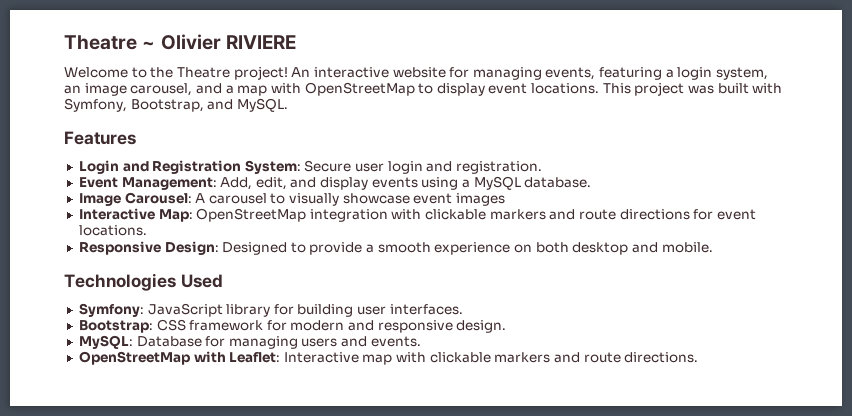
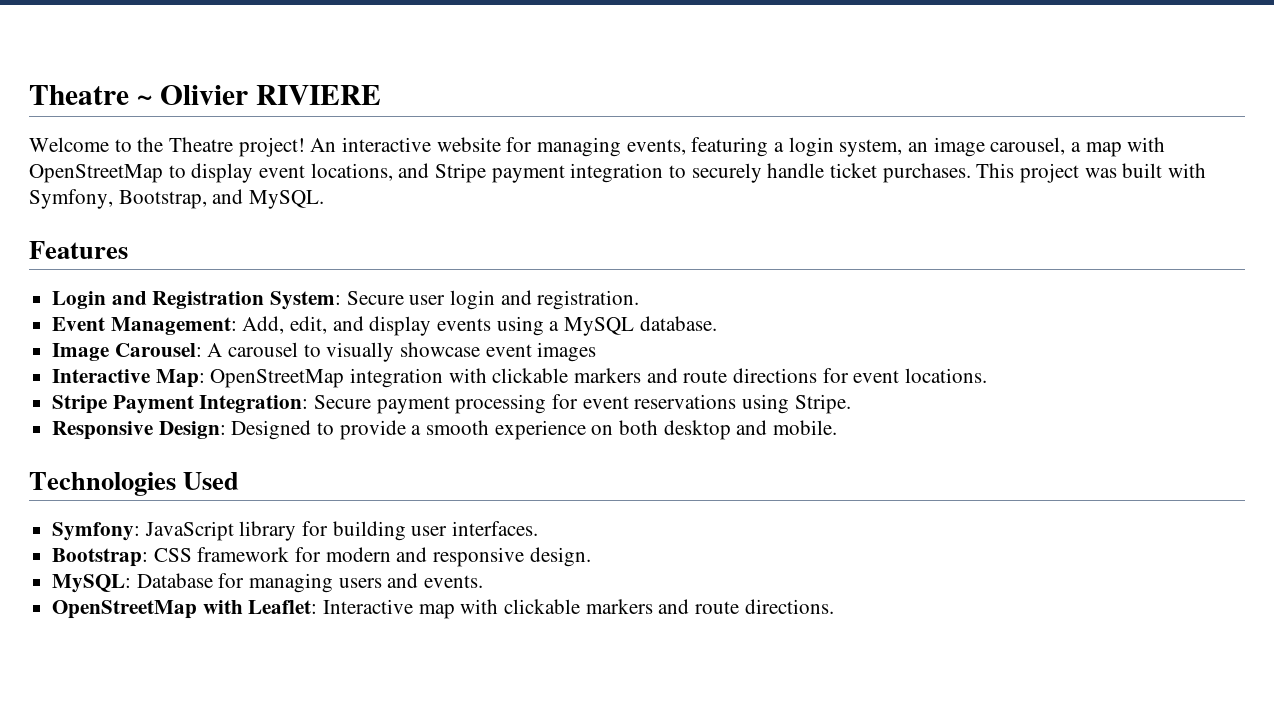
[195,83,222,94] and -> (1066, 146) none
[531,83,600,94] locations. -> [310,163,971,183] locations, and Stripe payment integration to securely handle ticket purchases.
(147, 230) none -> [52,394,851,414] // Stripe Payment Integration: Secure payment processing for event reservations using Stripe.

